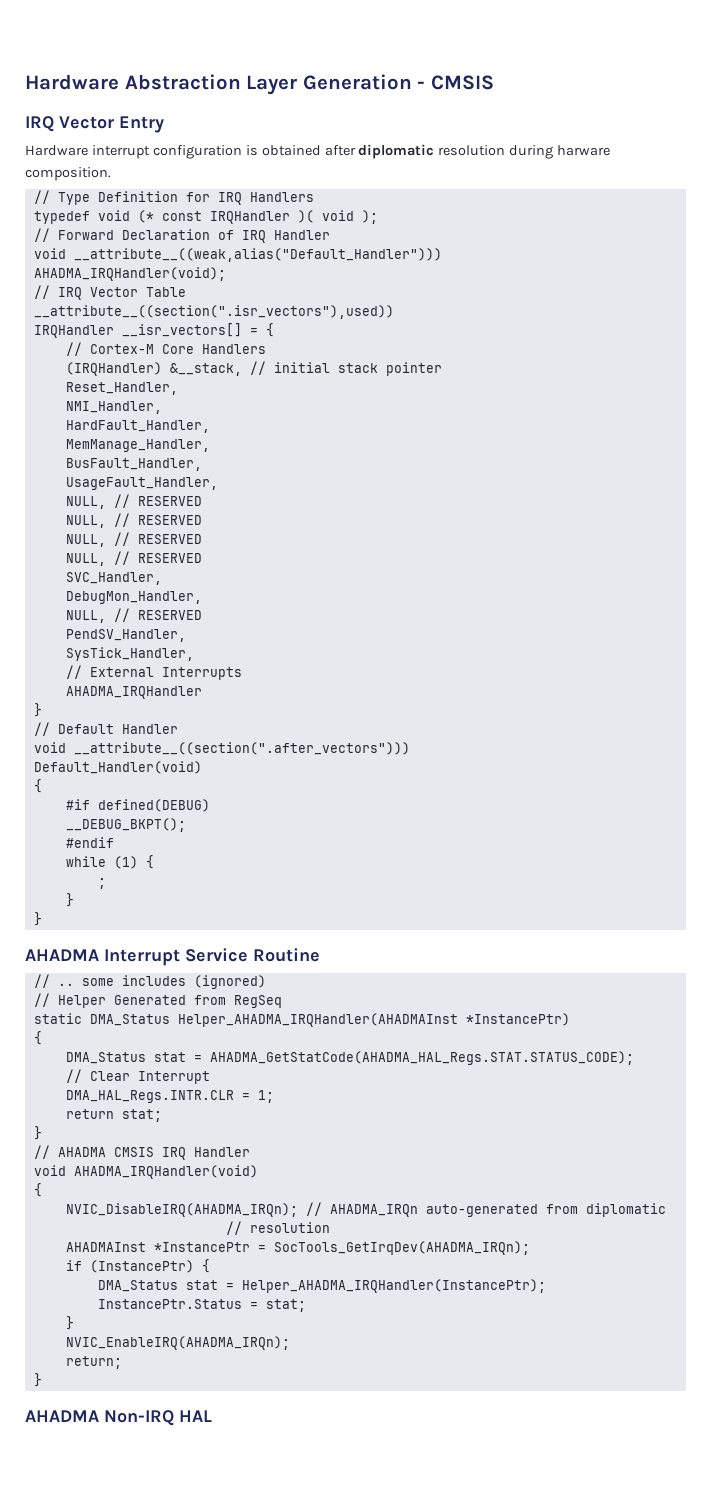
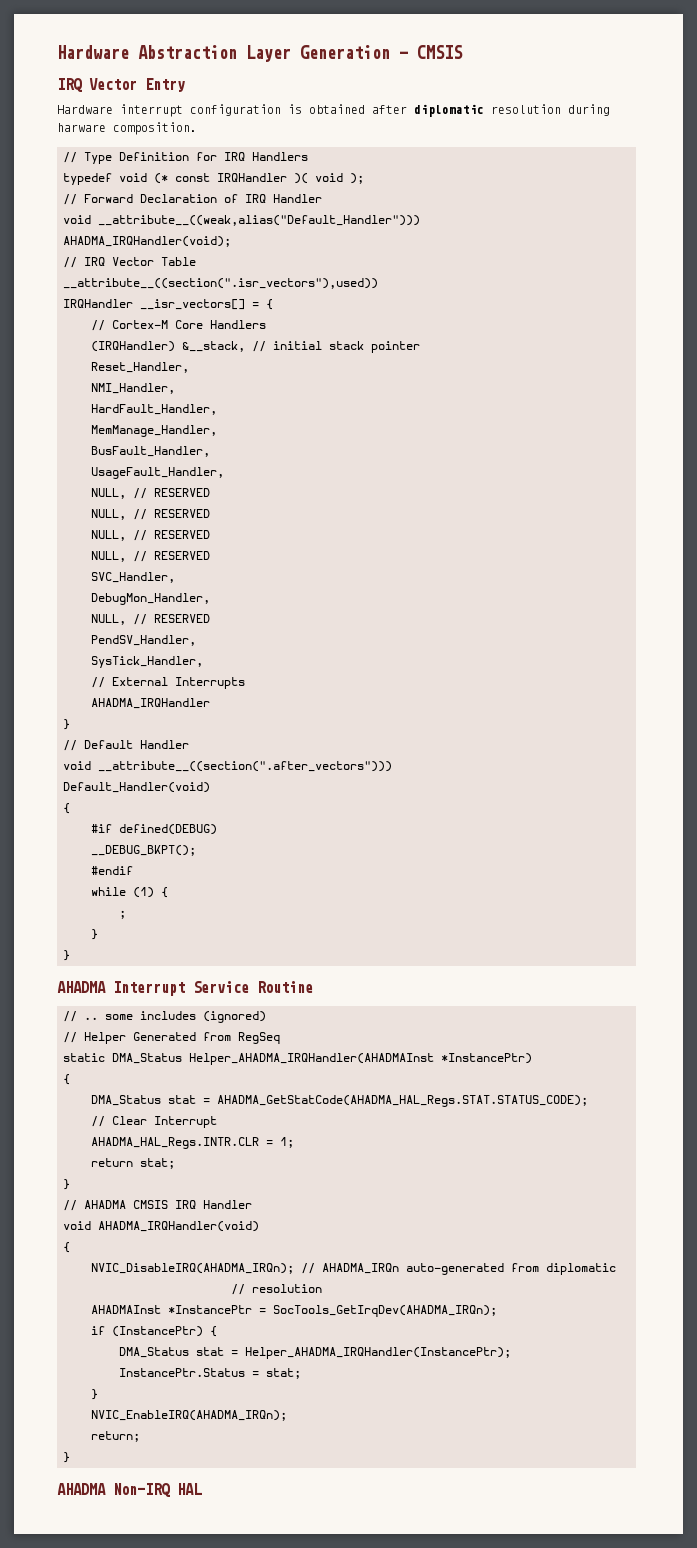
[65,1090,234,1103] DMA_HAL_Regs.INTR.CLR -> [91,1137,259,1149] AHADMA_HAL_Regs.INTR.CLR

